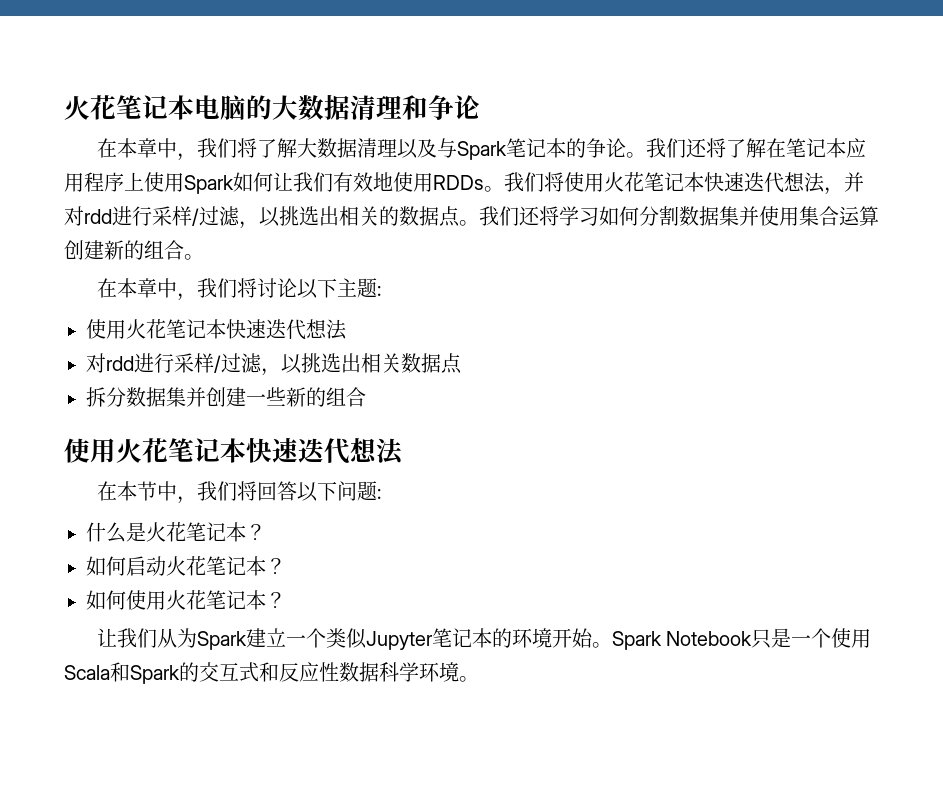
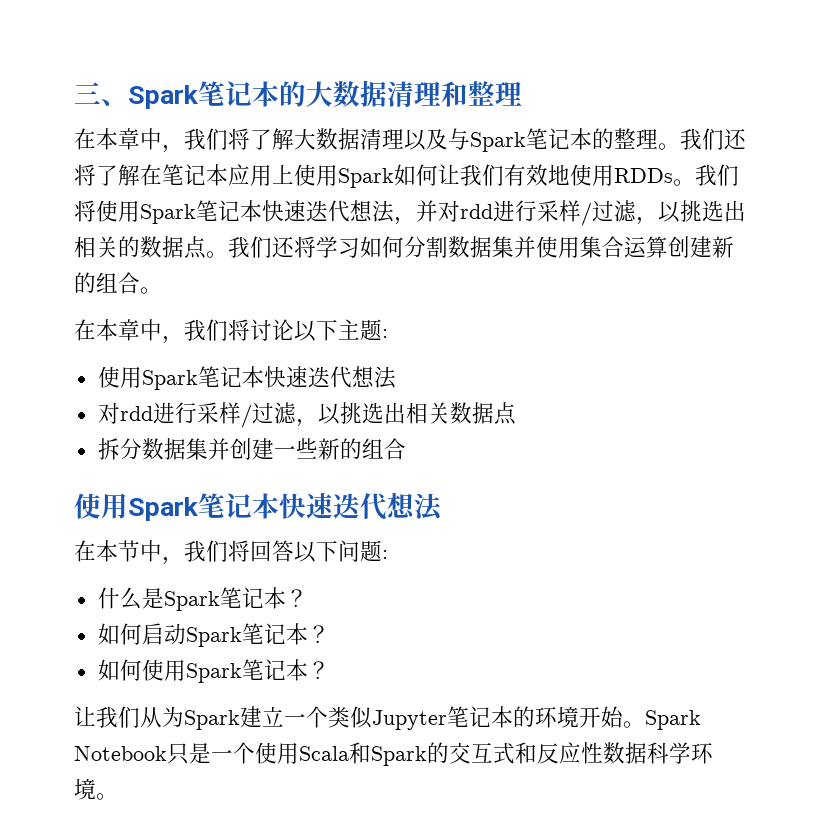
[64,95,246,120] 火花笔记本电脑 -> [74,81,279,109] 三、Spark笔记本
[428,95,480,120] 争论 -> [468,81,522,106] 整理
[585,138,626,158] 争论 -> [614,128,658,149] 整理
[84,172,124,192] 程序 -> (272, 175) none
[604,172,644,192] 火花 -> [140,204,196,224] Spark
[126,319,166,339] 火花 -> [141,370,198,390] Spark
[116,438,168,463] 火花 -> [128,497,198,521] Spark
[146,522,186,542] 火花 -> [163,591,220,611] Spark
[166,556,206,576] 火花 -> [185,627,242,647] Spark
[166,590,206,610] 火花 -> [185,663,242,683] Spark

